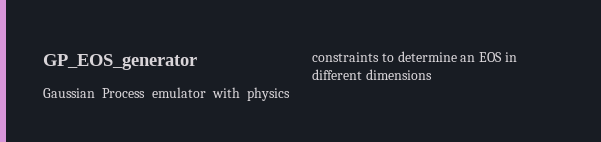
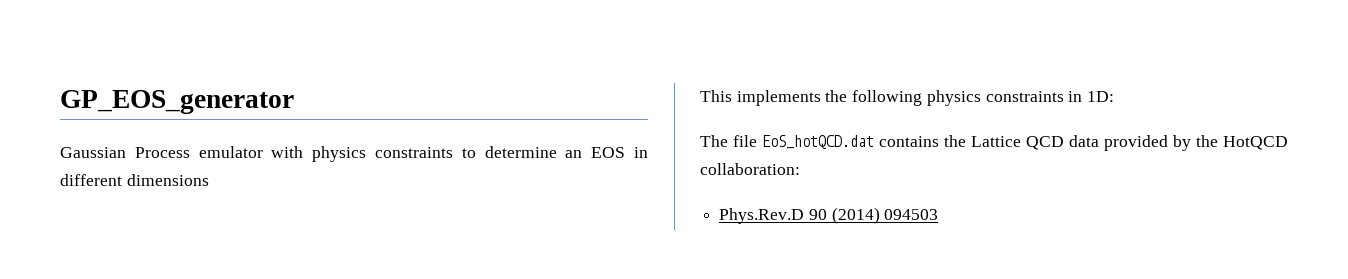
(432, 74) none -> [700,90,1115,106] [700,135,1288,151] [700,163,800,175] [719,207,939,224] // This implements the following physics constraints in 1D: // The file EoS_hotQCD.dat contains the Lattice QCD data provided by the HotQCD collaboration: // Phys.Rev.D 90 (2014) 094503

